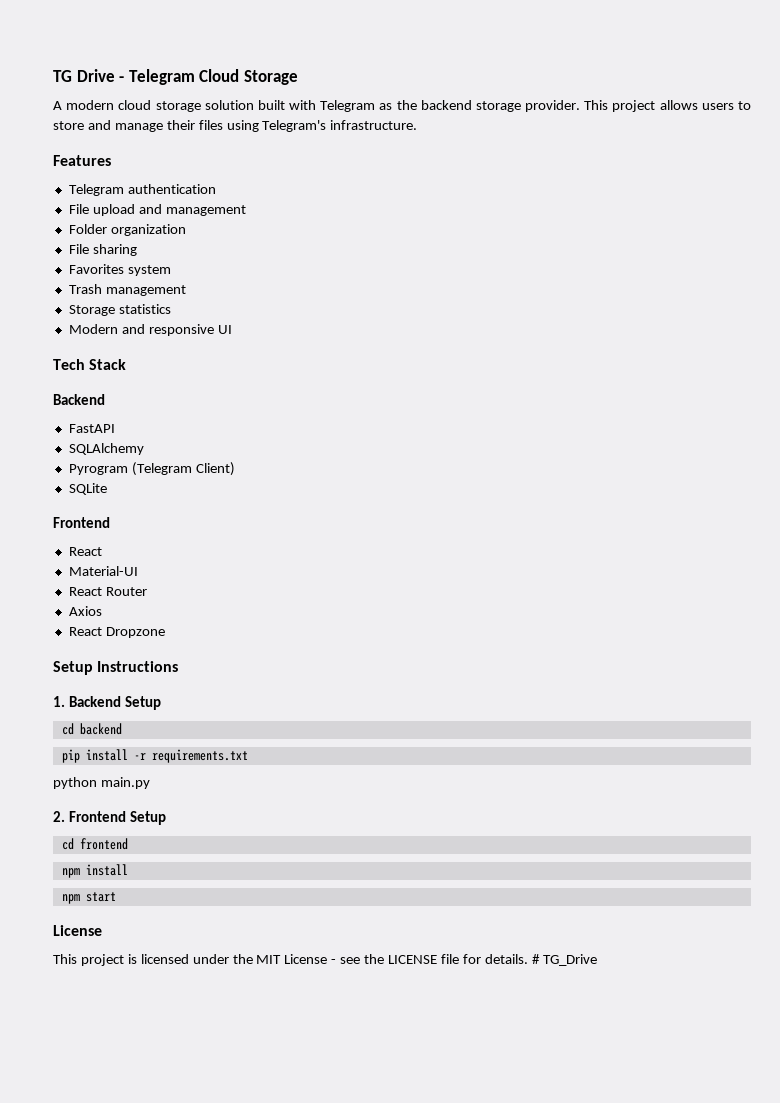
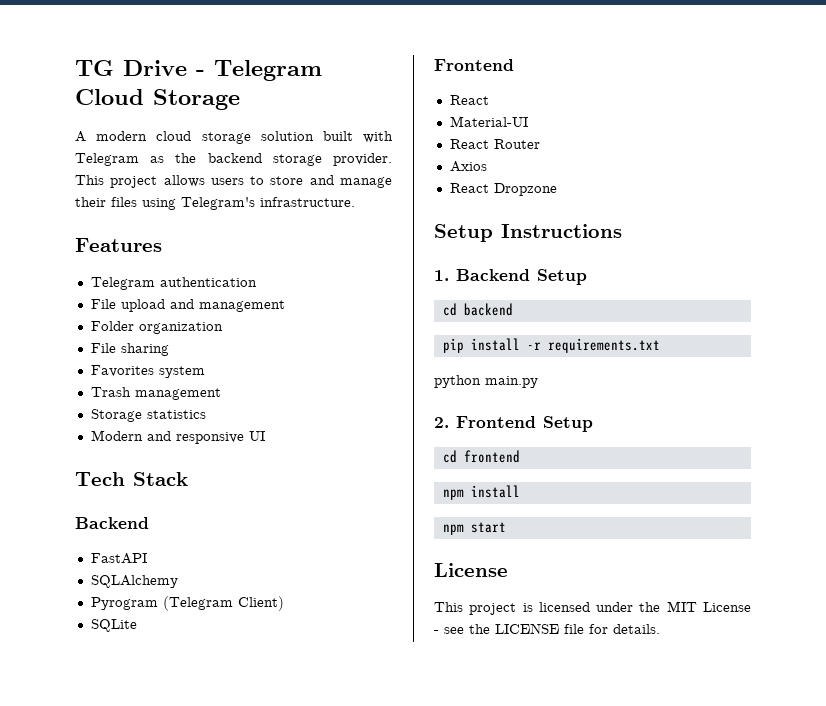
[531,954,597,966] # TG_Drive -> (660, 629) none

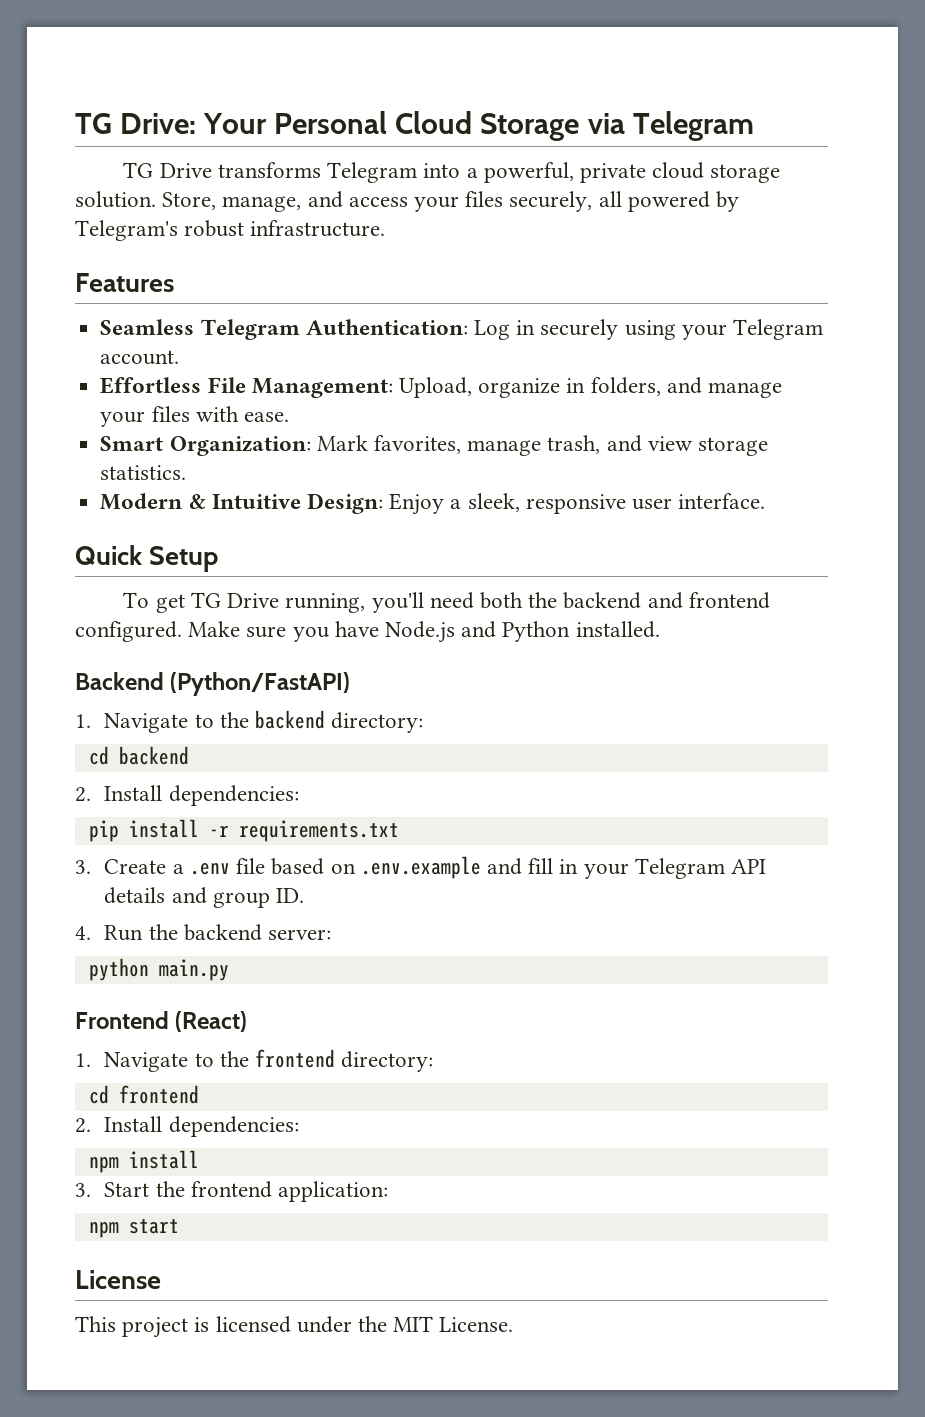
[75,60,322,81] [75,89,240,110] [75,131,393,144] [75,153,392,166] [75,175,392,188] [75,197,355,210] [75,238,162,252] [90,277,257,290] [90,299,285,312] [90,321,223,334] [90,343,169,356] [90,365,205,378] [90,387,221,400] [90,409,206,422] [90,430,265,444] [75,472,188,486] [75,517,149,529] [90,553,147,564] [90,575,178,588] [90,596,284,611] [90,619,137,632] [434,59,514,71] [449,95,489,105] [449,116,528,127] [449,139,540,149] [449,161,487,172] [449,183,557,196] [434,224,622,242] [434,269,587,285] TG Drive - Telegram Cloud Storage // A modern cloud storage solution built with Telegram as the backend storage provider. This project allows users to store and manage their files using Telegram's infrastructure. // Features // Telegram authentication // File upload and management // Folder organization // File sharing // Favorites system // Trash management // Storage statistics // Modern and responsive UI // Tech Stack // Backend // FastAPI // SQLAlchemy // Pyrogram (Telegram Client) // SQLite // Frontend // React // Material-UI // React Router // Axios // React Dropzone // Setup Instructions // 1. Backend Setup -> [75,111,754,141] [123,162,781,183] [75,191,740,212] [75,220,386,241] [75,273,174,292] [100,319,823,340] [100,350,180,365] [100,377,782,398] [100,406,289,427] [100,435,768,456] [100,465,187,480] [100,493,766,515] [75,545,219,572] [123,592,770,613] [75,621,660,643] [75,672,351,696] [75,710,424,733] TG Drive: Your Personal Cloud Storage via Telegram // TG Drive transforms Telegram into a powerful, private cloud storage solution. Store, manage, and access your files securely, all powered by Telegram's robust infrastructure. // Features // Seamless Telegram Authentication: Log in securely using your Telegram account. // Effortless File Management: Upload, organize in folders, and manage your files with ease. // Smart Organization: Mark favorites, manage trash, and view storage statistics. // Modern & Intuitive Design: Enjoy a sleek, responsive user interface. // Quick Setup // To get TG Drive running, you'll need both the backend and frontend configured. Make sure you have Node.js and Python installed. // Backend (Python/FastAPI) // 1. Navigate to the backend directory:
(513, 309) none -> [75,785,299,806] // 2. Install dependencies:
[434,375,538,388] [434,416,593,432] python main.py // 2. Frontend Setup -> [75,856,766,879] [104,887,305,908] [75,924,332,941] [88,958,229,981] [75,1011,248,1032] [75,1049,434,1072] 3. Create a .env file based on .env.example and fill in your Telegram API details and group ID. // 4. Run the backend server: // python main.py // Frontend (React) // 1. Navigate to the frontend directory:
(520, 456) none -> [75,1116,299,1137] // 2. Install dependencies:
(520, 491) none -> [75,1181,389,1202] // 3. Start the frontend application:
[703,602,751,612] [434,623,660,634] License - see the LICENSE file for details. -> [439,1317,514,1332] License.

